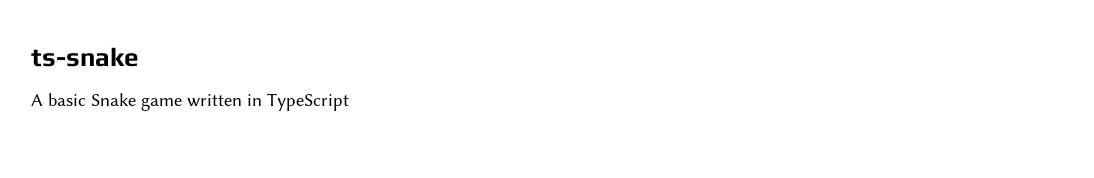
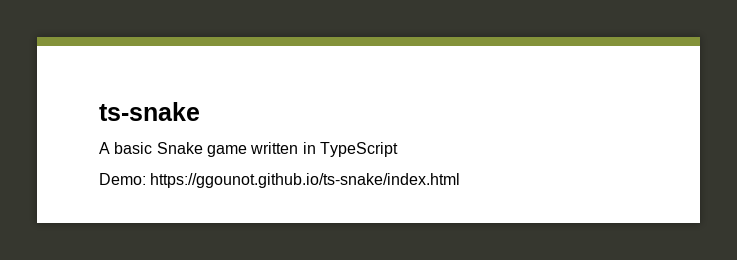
(349, 102) none -> [99,173,461,188] // Demo: https://ggounot.github.io/ts-snake/index.html

